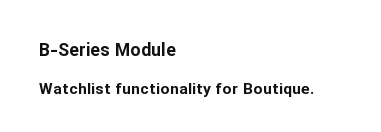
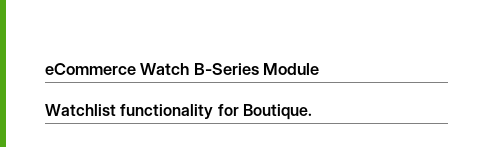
(39, 49) none -> [45,63,190,75] eCommerce Watch

